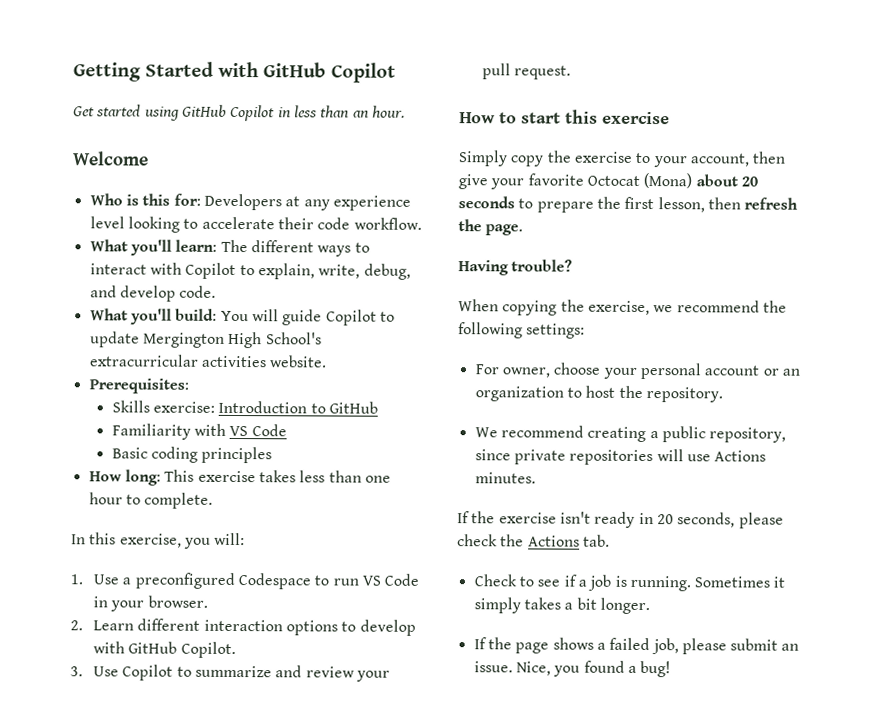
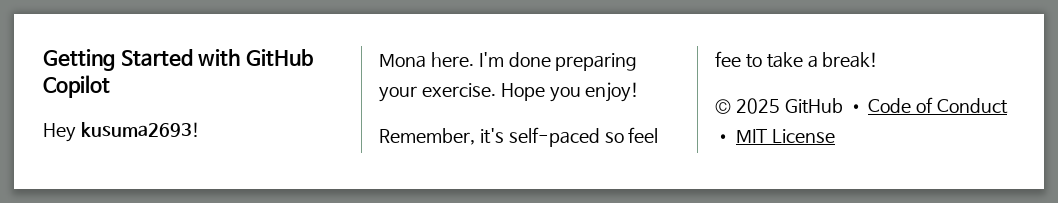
[73,104,405,122] [72,151,149,166] [89,193,411,211] [89,216,422,233] [89,239,370,257] [89,262,411,280] [89,285,217,302] [89,308,395,326] [89,331,322,349] [88,354,328,368] [88,378,189,394] [111,400,378,414] [111,423,287,440] [111,446,273,464] [88,469,391,486] [88,492,214,509] [71,532,246,549] [70,572,420,590] [93,595,208,612] [70,618,416,636] [93,641,236,659] [70,664,390,682] [482,63,572,80] [459,109,670,125] [458,150,787,168] [458,172,758,190] [458,196,799,213] [458,219,524,236] [458,259,573,276] [458,299,787,316] [458,322,586,339] [474,362,800,380] [474,385,723,403] [474,425,787,443] [474,449,767,466] [474,472,536,484] [457,511,784,529] [457,534,610,547] [473,574,786,592] [473,597,650,615] [473,637,800,655] [473,660,672,678] Get started using GitHub Copilot in less than an hour. // Welcome // Who is this for: Developers at any experience level looking to accelerate their code workflow. // What you'll learn: The different ways to interact with Copilot to explain, write, debug, and develop code. // What you'll build: You will guide Copilot to update Mergington High School's extracurricular activities website. // Prerequisites: // Skills exercise: Introduction to GitHub // Familiarity with VS Code // Basic coding principles // How long: This exercise takes less than one hour to complete. // In this exercise, you will: // 1. Use a preconfigured Codespace to run VS Code in your browser. // 2. Learn different interaction options to develop with GitHub Copilot. // 3. Use Copilot to summarize and review your pull request. // How to start this exercise // Simply copy the exercise to your account, then give your favorite Octocat (Mona) about 20 seconds to prepare the first lesson, then refresh the page. // Having trouble? // When copying the exercise, we recommend the following settings: // For owner, choose your personal account or an organization to host the repository. // We recommend creating a public repository, since private repositories will use Actions minutes. // If the exercise isn't ready in 20 seconds, please check the Actions tab. // Check to see if a job is running. Sometimes it simply takes a bit longer. // If the page shows a failed job, please submit an issue. Nice, you found a bug! -> [43,122,200,142] [379,52,638,71] [379,82,640,102] [379,127,659,147] [715,51,879,68] [715,97,1009,114] [715,129,835,143] Hey kusuma2693! // Mona here. I'm done preparing your exercise. Hope you enjoy! // Remember, it's self-paced so feel fee to take a break! // © 2025 GitHub • Code of Conduct • MIT License

